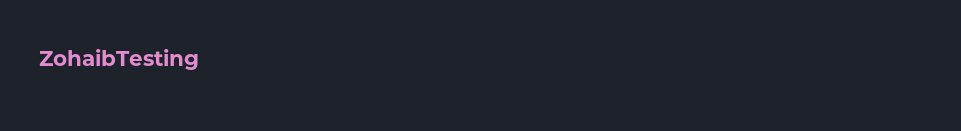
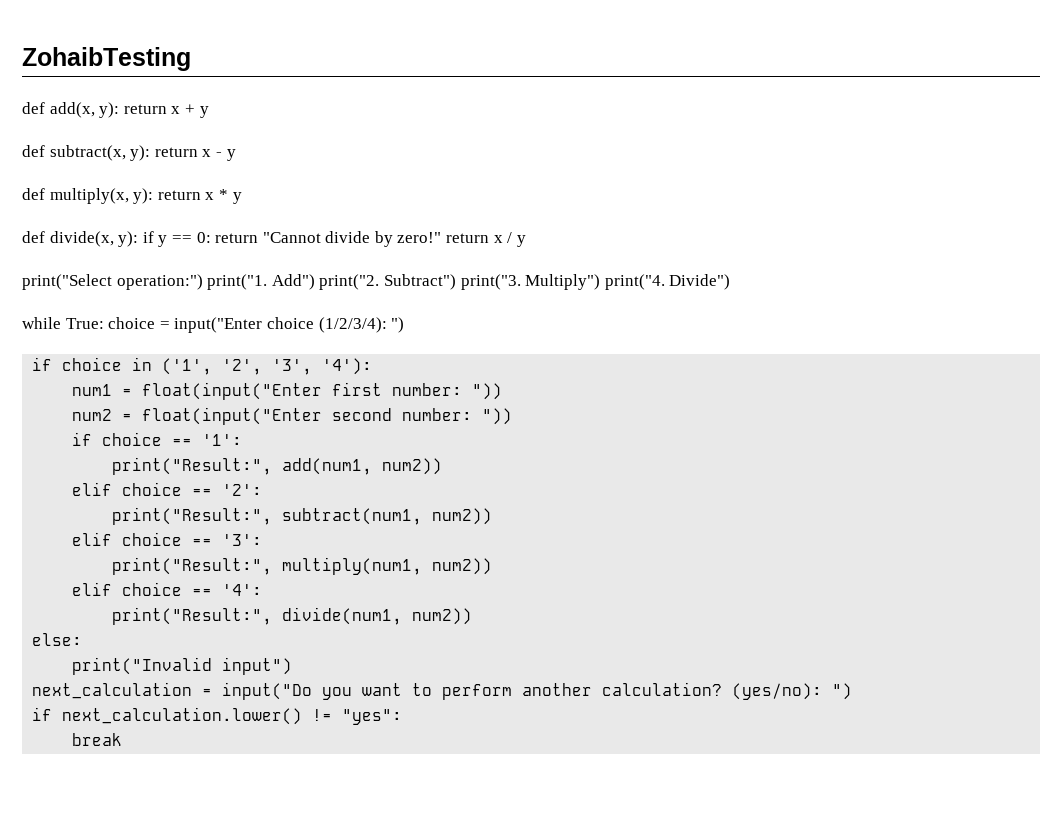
(199, 59) none -> [22,102,209,118] [22,145,236,161] [22,188,242,204] [22,231,526,247] [22,274,731,290] [22,317,405,333] [32,357,373,375] [72,382,503,400] [72,407,513,425] [72,432,243,446] [112,457,443,475] [72,482,263,496] [112,507,493,525] [72,532,263,546] [112,557,493,575] [72,582,263,596] [112,607,473,625] [32,633,83,646] [72,657,293,675] [32,682,853,700] [32,707,403,725] [72,733,123,746] // def add(x, y): return x + y // def subtract(x, y): return x - y // def multiply(x, y): return x * y // def divide(x, y): if y == 0: return "Cannot divide by zero!" return x / y // print("Select operation:") print("1. Add") print("2. Subtract") print("3. Multiply") print("4. Divide") // while True: choice = input("Enter choice (1/2/3/4): ") // if choice in ('1', '2', '3', '4'): // num1 = float(input("Enter first number: ")) // num2 = float(input("Enter second number: ")) // if choice == '1': // print("Result:", add(num1, num2)) // elif choice == '2': // print("Result:", subtract(num1, num2)) // elif choice == '3': // print("Result:", multiply(num1, num2)) // elif choice == '4': // print("Result:", divide(num1, num2)) // else: // print("Invalid input") // next_calculation = input("Do you want to perform another calculation? (yes/no): ") // if next_calculation.lower() != "yes": // break

